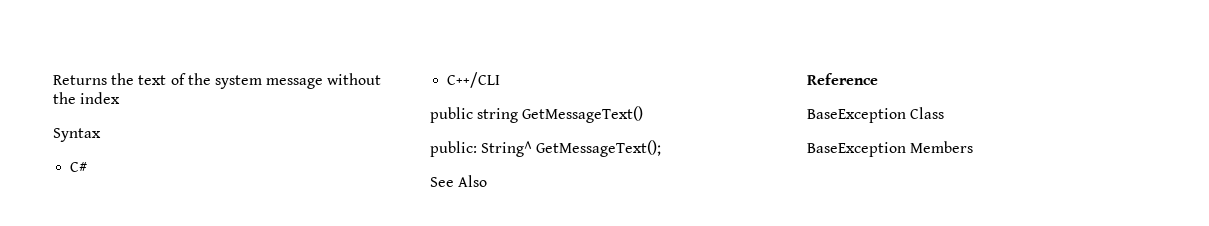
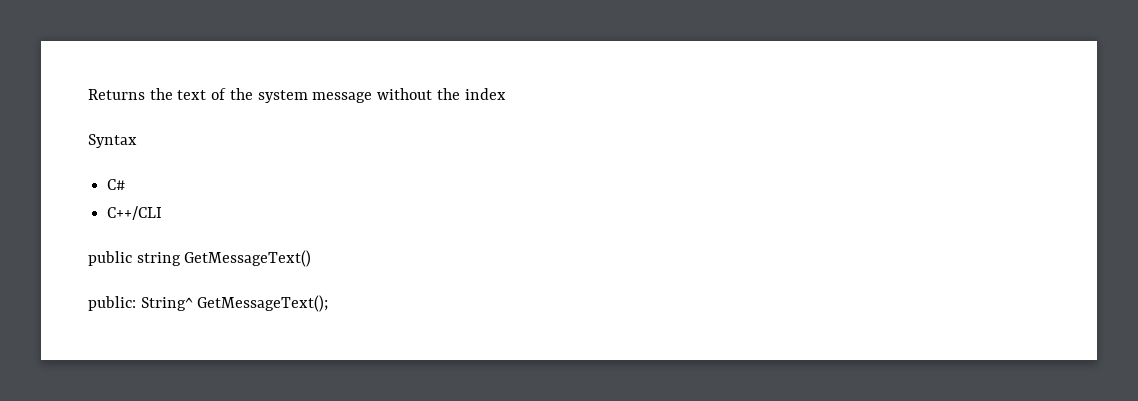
[430,175,488,187] [807,73,878,85] [807,107,945,123] [807,141,974,157] // See Also // Reference // BaseException Class // BaseException Members -> (329, 303) none

